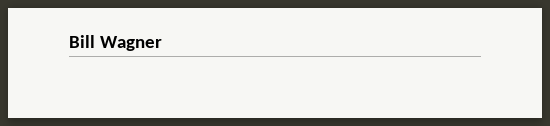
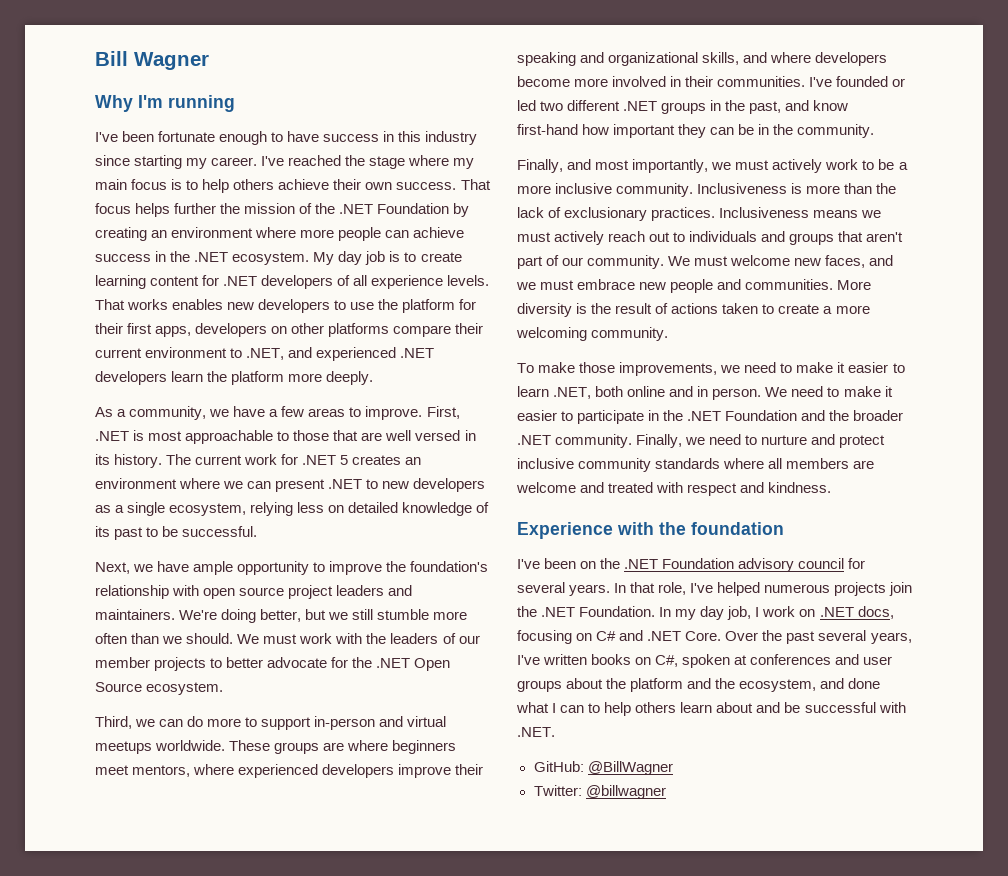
(163, 43) none -> [95,95,235,112] [95,131,478,145] [95,155,475,169] [95,179,491,193] [95,203,470,217] [95,227,465,241] [95,251,462,265] [95,275,490,289] [95,299,477,313] [95,323,484,337] [95,347,435,361] [95,371,374,385] [95,406,460,420] [95,430,476,444] [95,454,422,468] [95,478,486,492] [95,502,490,516] [95,526,258,540] [95,561,489,575] [95,585,413,599] [95,609,468,623] [95,633,480,644] [95,657,451,671] [95,682,224,695] [95,716,447,730] [95,740,457,754] [95,764,484,778] [517,52,888,66] [517,76,906,87] [517,100,849,114] [517,124,875,138] [517,159,908,173] [517,183,897,197] [517,207,882,221] [517,231,904,245] [517,255,894,269] [516,279,872,293] [517,303,870,317] [516,327,669,341] [517,362,905,376] [517,386,893,400] [517,410,904,424] [517,434,886,448] [517,458,875,472] [516,482,832,496] [517,522,784,539] [517,558,866,572] [517,582,913,596] [517,606,894,620] [517,630,912,644] [517,654,893,668] [517,678,881,692] [516,702,906,716] [517,727,555,737] [533,761,673,775] [533,785,666,799] // Why I'm running // I've been fortunate enough to have success in this industry since starting my career. I've reached the stage where my main focus is to help others achieve their own success. That focus helps further the mission of the .NET Foundation by creating an environment where more people can achieve success in the .NET ecosystem. My day job is to create learning content for .NET developers of all experience levels. That works enables new developers to use the platform for their first apps, developers on other platforms compare their current environment to .NET, and experienced .NET developers learn the platform more deeply. // As a community, we have a few areas to improve. First, .NET is most approachable to those that are well versed in its history. The current work for .NET 5 creates an environment where we can present .NET to new developers as a single ecosystem, relying less on detailed knowledge of its past to be successful. // Next, we have ample opportunity to improve the foundation's relationship with open source project leaders and maintainers. We're doing better, but we still stumble more often than we should. We must work with the leaders of our member projects to better advocate for the .NET Open Source ecosystem. // Third, we can do more to support in-person and virtual meetups worldwide. These groups are where beginners meet mentors, where experienced developers improve their speaking and organizational skills, and where developers become more involved in their communities. I've founded or led two different .NET groups in the past, and know first-hand how important they can be in the community. // Finally, and most importantly, we must actively work to be a more inclusive community. Inclusiveness is more than the lack of exclusionary practices. Inclusiveness means we must actively reach out to individuals and groups that aren't part of our community. We must welcome new faces, and we must embrace new people and communities. More diversity is the result of actions taken to create a more welcoming community. // To make those improvements, we need to make it easier to learn .NET, both online and in person. We need to make it easier to participate in the .NET Foundation and the broader .NET community. Finally, we need to nurture and protect inclusive community standards where all members are welcome and treated with respect and kindness. // Experience with the foundation // I've been on the .NET Foundation advisory council for several years. In that role, I've helped numerous projects join the .NET Foundation. In my day job, I work on .NET docs, focusing on C# and .NET Core. Over the past several years, I've written books on C#, spoken at conferences and user groups about the platform and the ecosystem, and done what I can to help others learn about and be successful with .NET. // GitHub: @BillWagner // Twitter: @billwagner

